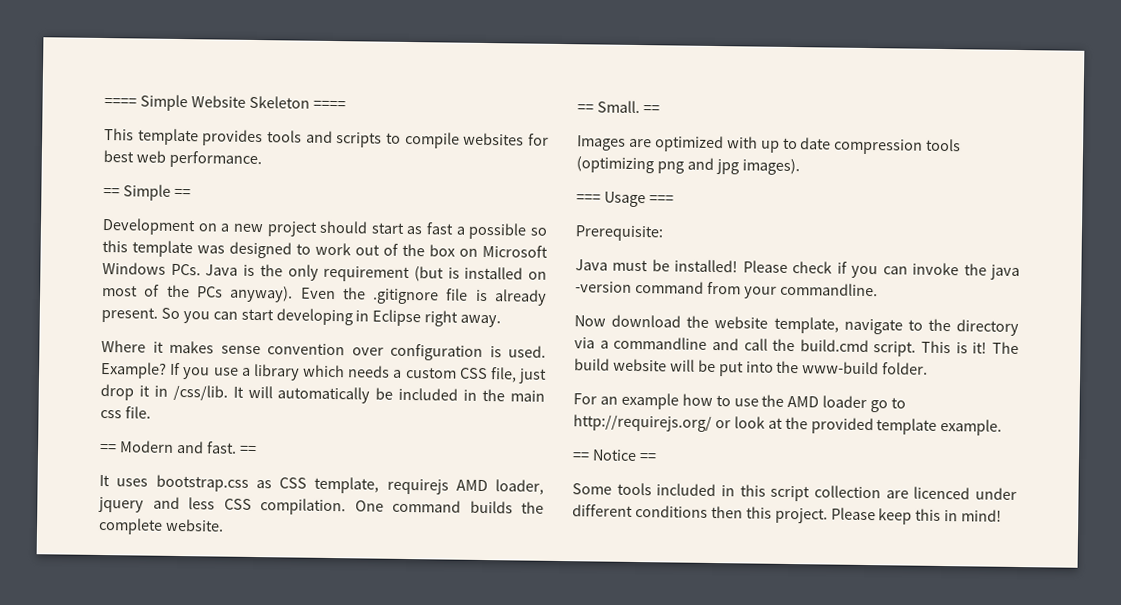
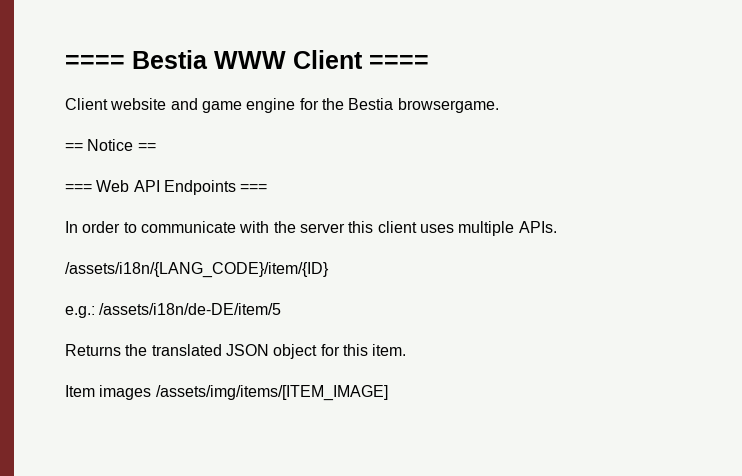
[104,94,346,112] [104,128,549,149] [103,150,262,169] [103,184,191,201] [102,218,547,240] [102,240,548,259] [102,262,547,283] [102,284,548,306] [101,306,502,328] [101,339,546,361] [100,361,547,384] [100,383,546,404] [100,406,151,419] [100,440,257,455] [99,474,544,495] [98,496,544,516] [98,517,224,535] [577,100,660,114] [576,135,962,155] [576,156,800,176] [576,191,674,208] [575,225,664,242] [575,259,1020,281] [575,280,878,299] [574,314,1019,336] [574,336,1019,357] [574,358,929,377] [573,392,907,413] [573,414,1003,436] [572,449,657,462] [572,482,1017,502] [572,504,1003,525] ==== Simple Website Skeleton ==== // This template provides tools and scripts to compile websites for best web performance. // == Simple == // Development on a new project should start as fast a possible so this template was designed to work out of the box on Microsoft Windows PCs. Java is the only requirement (but is installed on most of the PCs anyway). Even the .gitignore file is already present. So you can start developing in Eclipse right away. // Where it makes sense convention over configuration is used. Example? If you use a library which needs a custom CSS file, just drop it in /css/lib. It will automatically be included in the main css file. // == Modern and fast. == // It uses bootstrap.css as CSS template, requirejs AMD loader, jquery and less CSS compilation. One command builds the complete website. // == Small. == // Images are optimized with up to date compression tools (optimizing png and jpg images). // === Usage === // Prerequisite: // Java must be installed! Please check if you can invoke the java -version command from your commandline. // Now download the website template, navigate to the directory via a commandline and call the build.cmd script. This is it! The build website will be put into the www-build folder. // For an example how to use the AMD loader go to http://requirejs.org/ or look at the provided template example. // == Notice == // Some tools included in this script collection are licenced under different conditions then this project. Please keep this in mind! -> [65,50,429,69] [65,98,499,113] [65,139,156,151] [65,180,268,195] [65,221,557,236] [65,262,329,278] [65,303,282,318] [65,344,407,359] [65,385,388,401] ==== Bestia WWW Client ==== // Client website and game engine for the Bestia browsergame. // == Notice == // === Web API Endpoints === // In order to communicate with the server this client uses multiple APIs. // /assets/i18n/{LANG_CODE}/item/{ID} // e.g.: /assets/i18n/de-DE/item/5 // Returns the translated JSON object for this item. // Item images /assets/img/items/[ITEM_IMAGE]

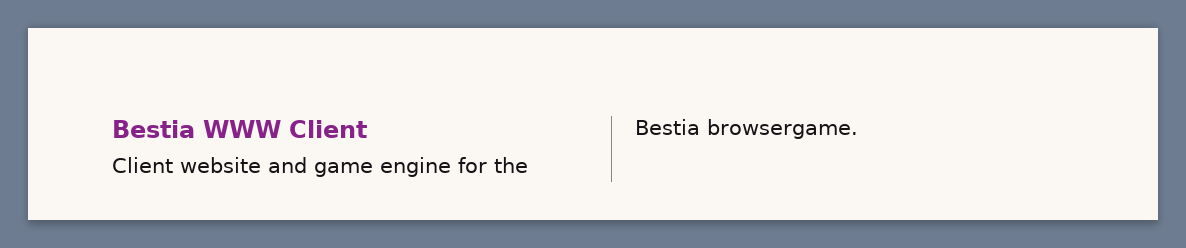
[65,55,125,69] ==== -> (112, 129) none
[369,55,429,69] ==== -> (367, 129) none
[65,139,156,151] [65,180,268,195] [65,221,557,236] [65,262,329,278] [65,303,282,318] [65,344,407,359] [65,385,388,401] // == Notice == // === Web API Endpoints === // In order to communicate with the server this client uses multiple APIs. // /assets/i18n/{LANG_CODE}/item/{ID} // e.g.: /assets/i18n/de-DE/item/5 // Returns the translated JSON object for this item. // Item images /assets/img/items/[ITEM_IMAGE] -> (858, 129) none

